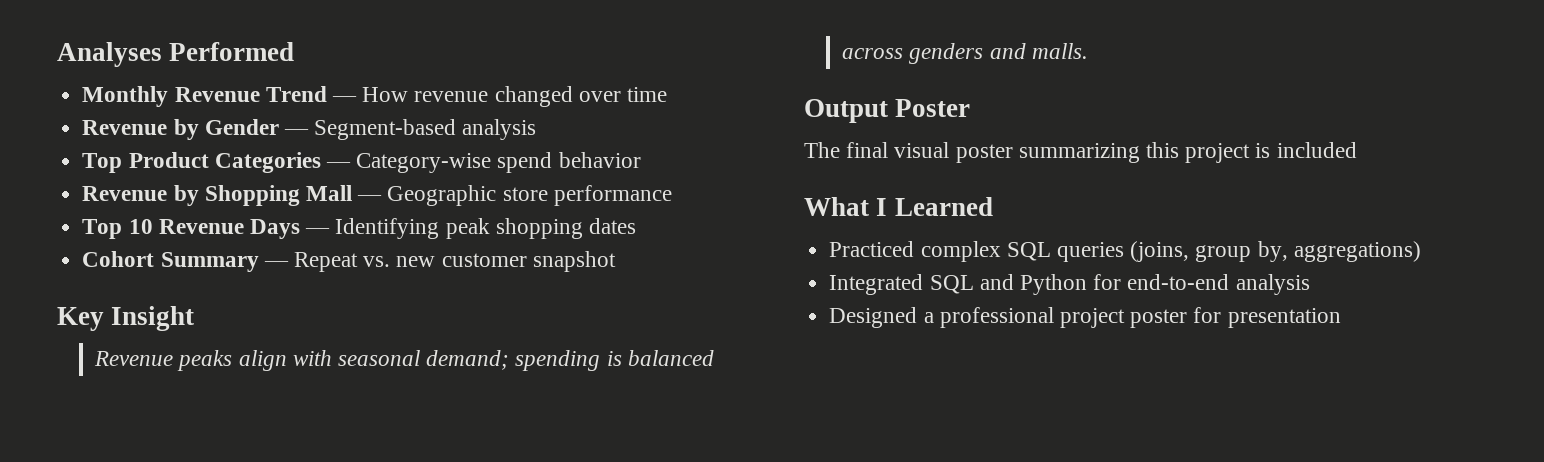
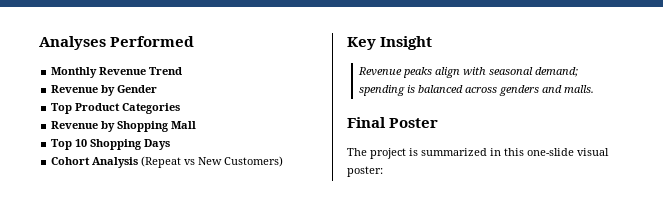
[331,86,667,107] — How revenue changed over time -> (183, 71) none
[283,119,537,140] — Segment-based analysis -> (158, 89) none
[325,152,641,173] — Category-wise spend behavior -> (181, 108) none
[357,185,672,206] — Geographic store performance -> (197, 125) none
[158,219,244,234] Revenue -> [90,139,143,150] Shopping
[305,218,636,239] [82,251,616,272] — Identifying peak shopping dates // Cohort Summary — Repeat vs. new customer snapshot -> [51,156,284,168] // Cohort Analysis (Repeat vs New Customers)
[804,99,888,123] Output -> [347,117,386,128] Final
[846,142,1357,163] [804,197,993,216] [829,241,1421,262] [829,274,1310,295] [829,307,1341,328] final visual poster summarizing this project is included // What I Learned // Practiced complex SQL queries (joins, group by, aggregations) // Integrated SQL and Python for end-to-end analysis // Designed a professional project poster for presentation -> [370,148,609,159] [347,166,383,177] project is summarized in this one-slide visual poster:

